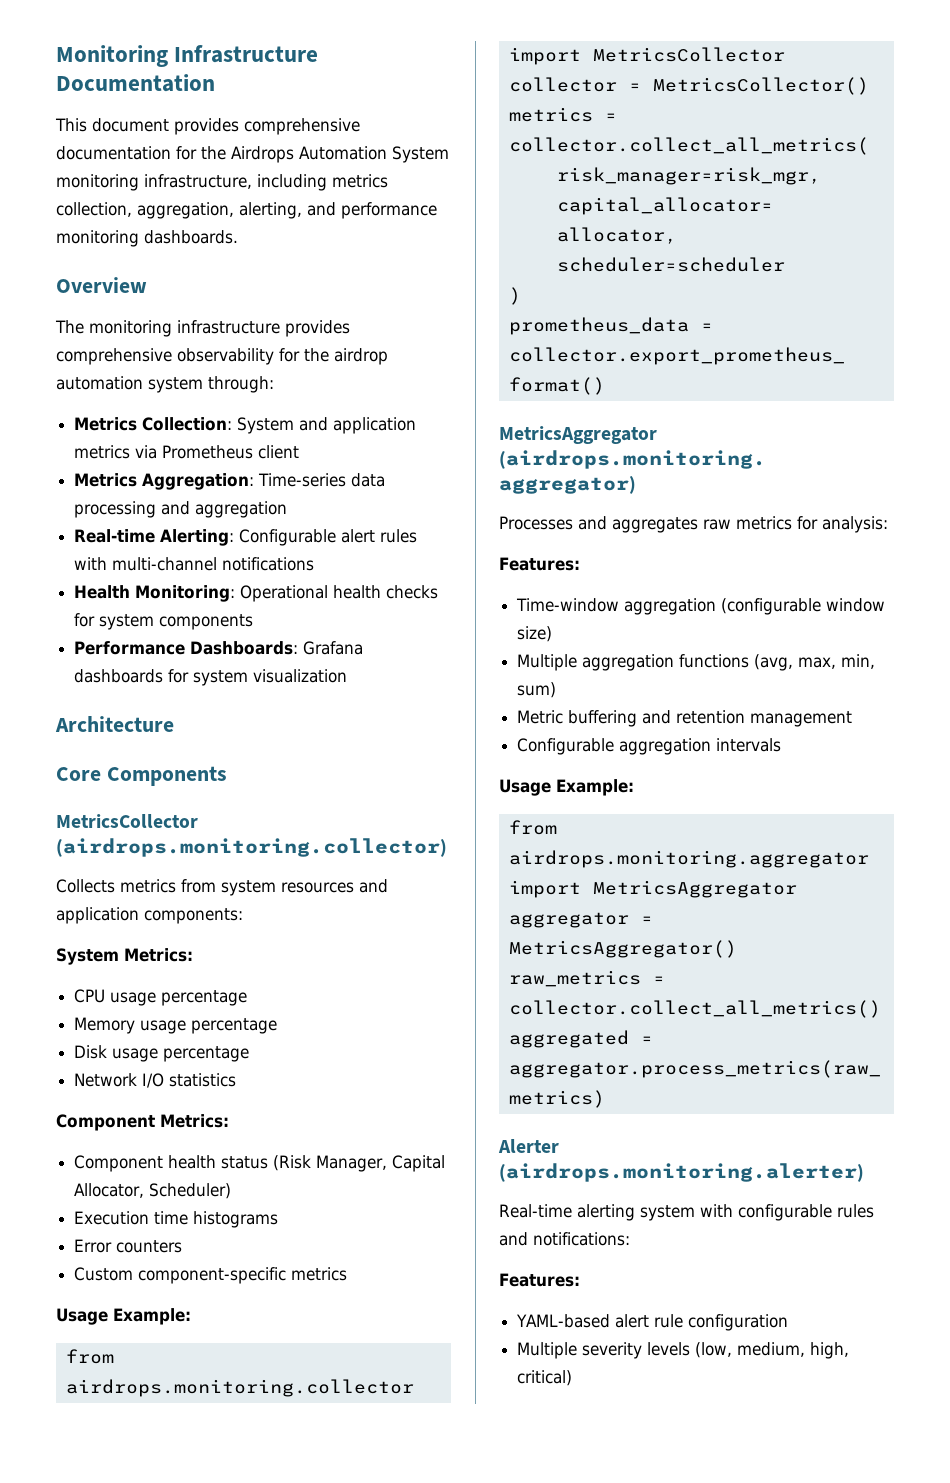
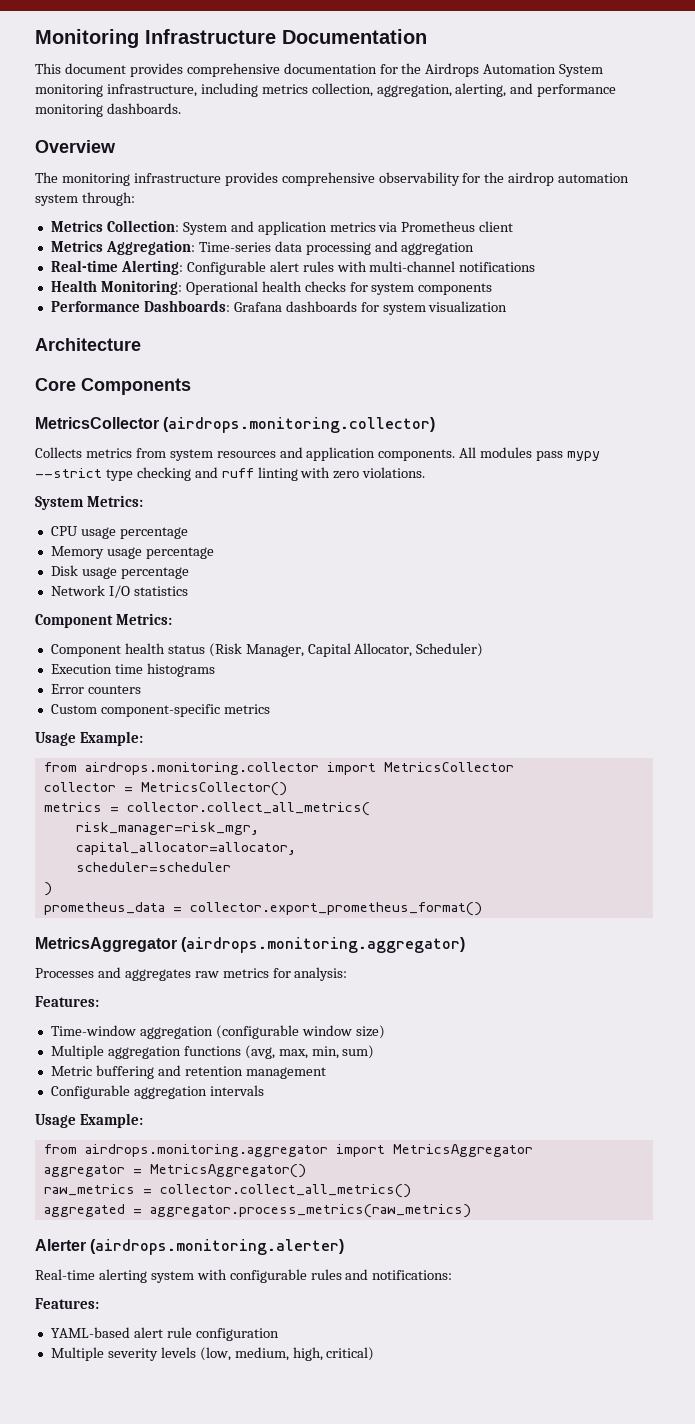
[144,908,243,924] components: -> [378,447,601,461] [35,467,426,481] components. All modules pass mypy --strict type checking and ruff linting with zero violations.

